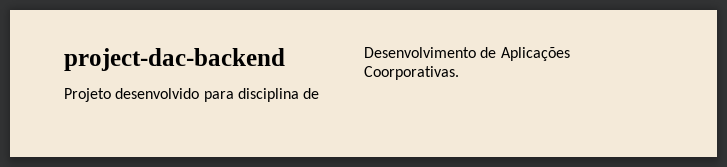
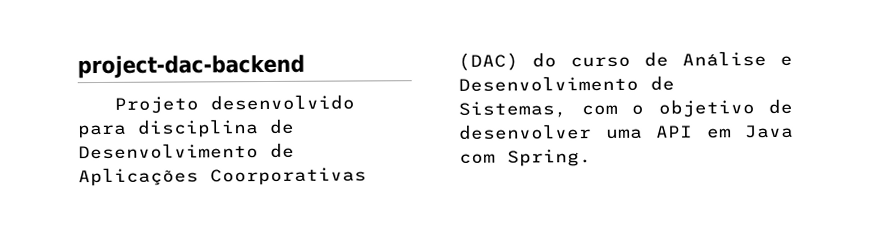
[364,66,459,80] Coorporativas. -> [210,167,367,186] [458,51,793,71] [458,75,675,92] [458,98,793,118] [459,124,794,140] [459,149,592,167] Coorporativas (DAC) do curso de Análise e Desenvolvimento de Sistemas, com o objetivo de desenvolver uma API em Java com Spring.

